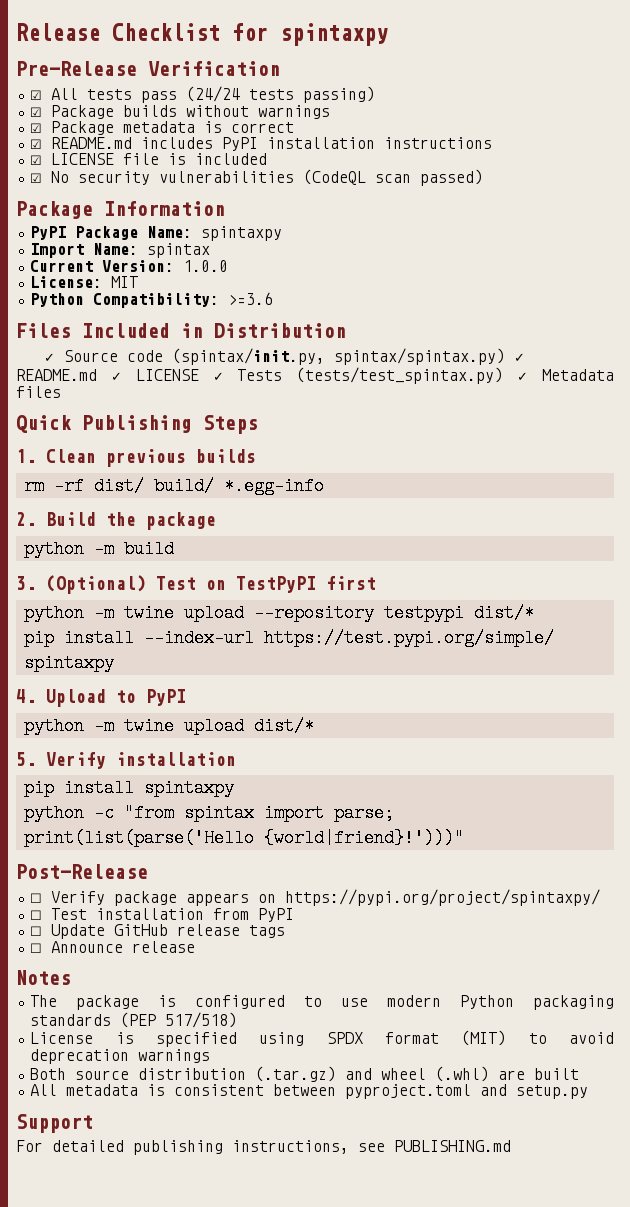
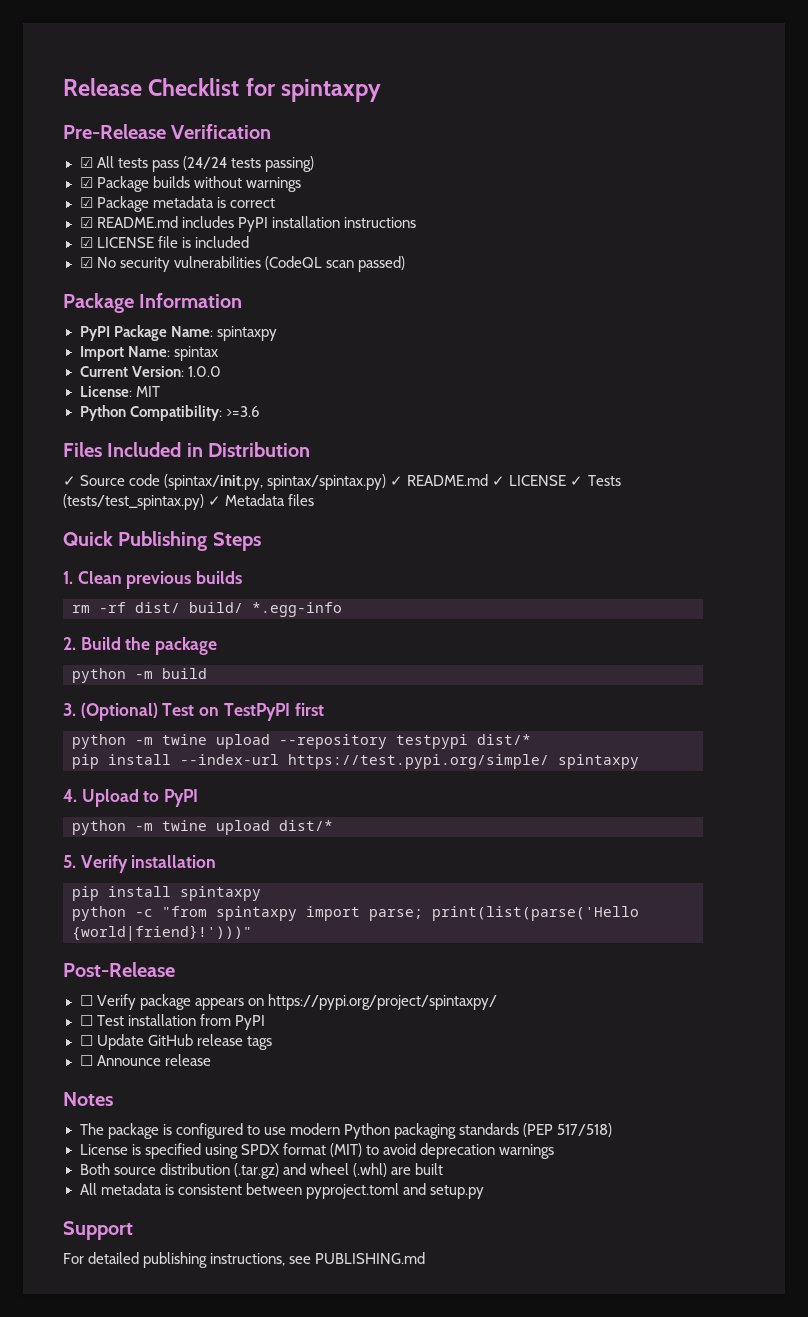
[183,804,254,822] spintax -> [216,906,297,921] spintaxpy

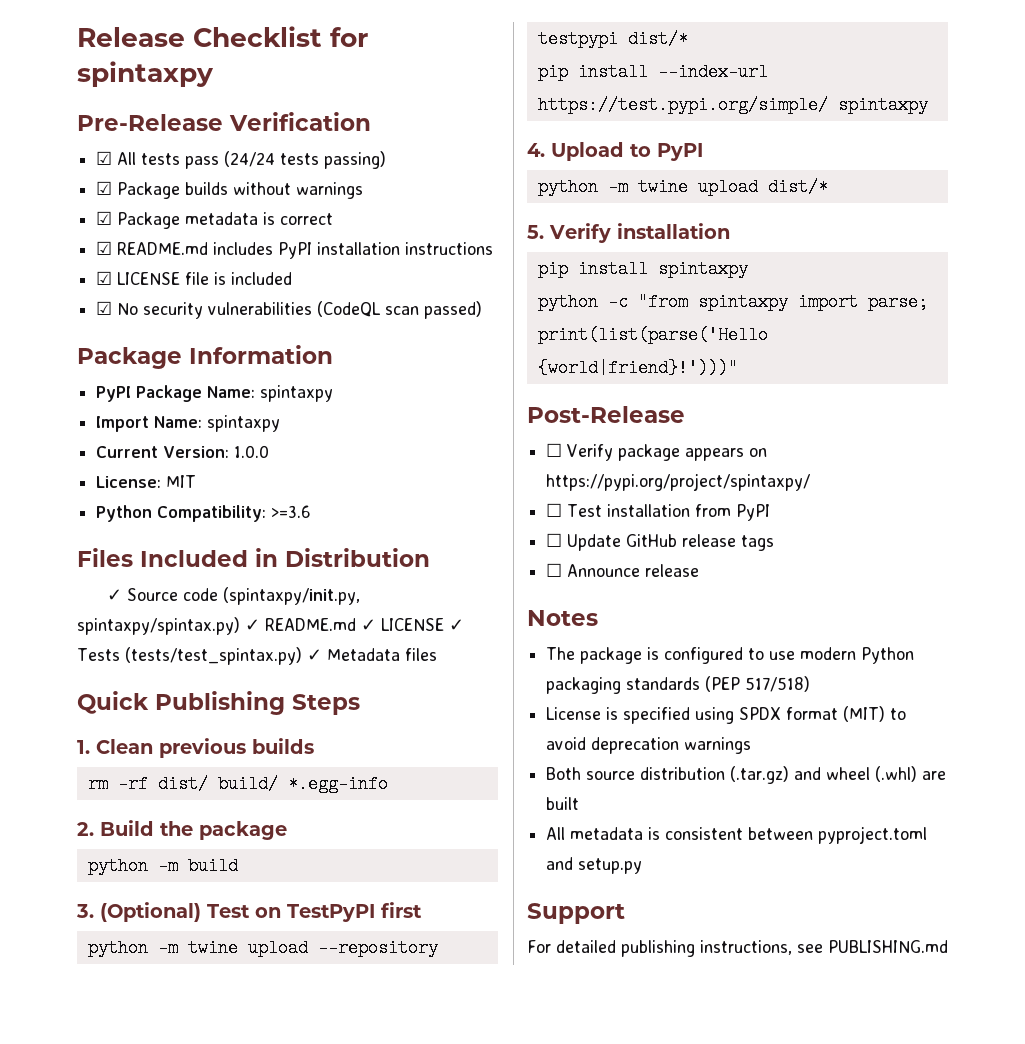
[173,346,218,361] spintax -> [207,415,281,432] spintaxpy
[164,474,387,490] (spintax/init.py, spintax/spintax.py) -> [223,587,361,605] [77,617,240,635] (spintaxpy/init.py, spintaxpy/spintax.py)

